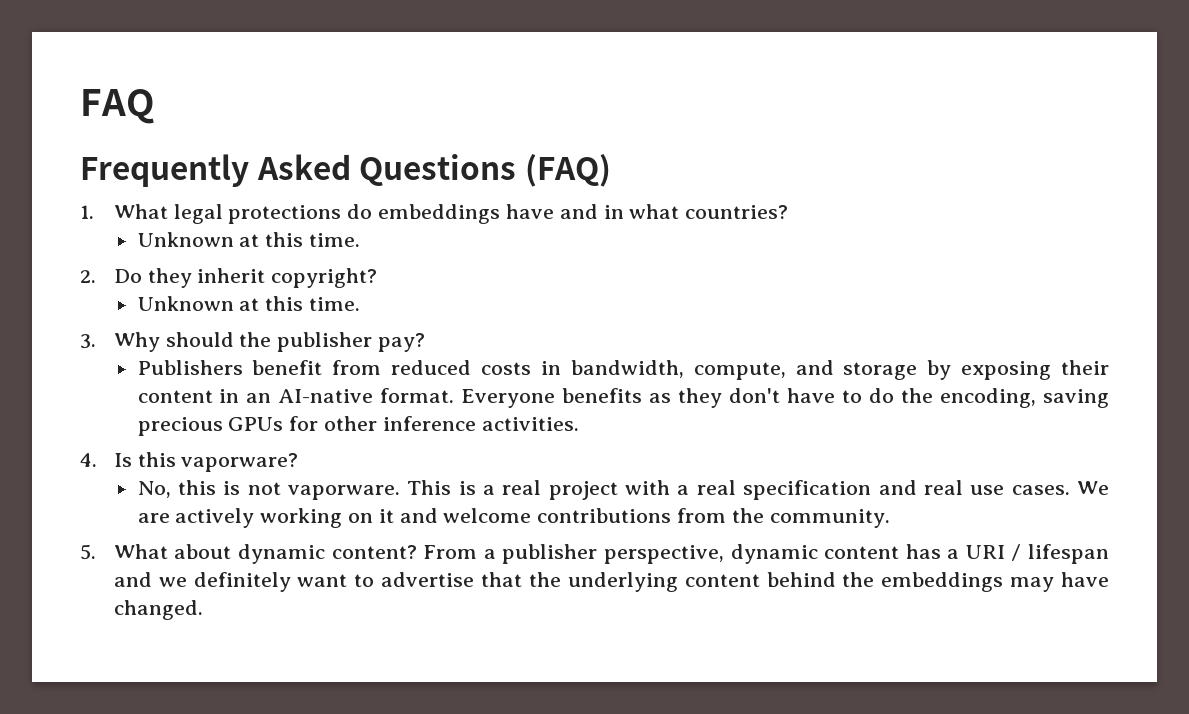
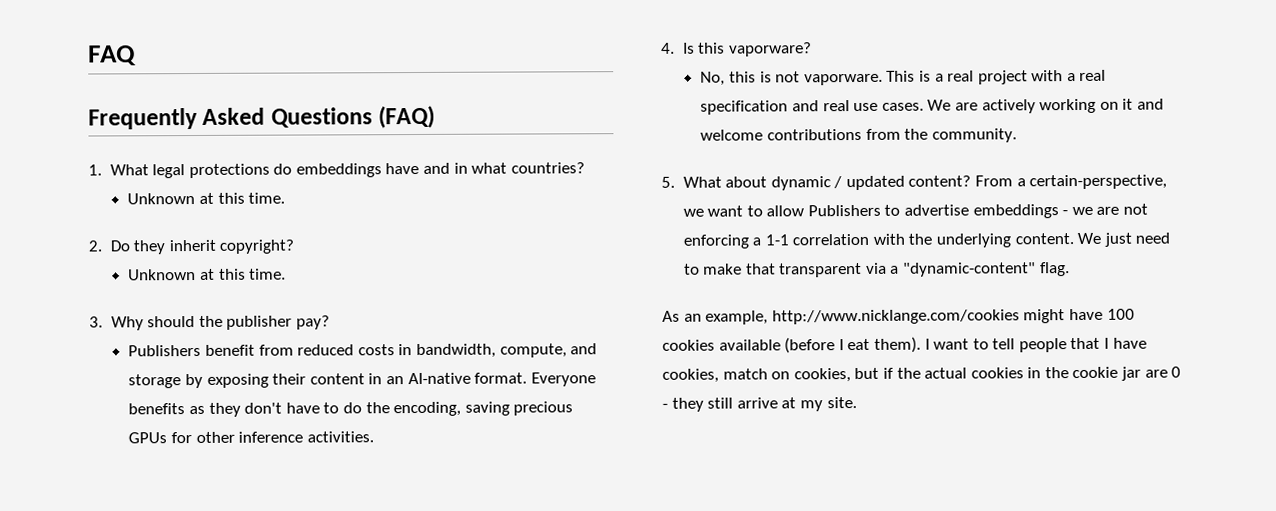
(326, 554) none -> [833,175,905,191] / updated
[502,544,1109,564] [113,572,1109,592] [113,600,203,620] publisher perspective, dynamic content has a URI / lifespan and we definitely want to advertise that the underlying content behind the embeddings may have changed. -> [1029,174,1168,190] [682,203,1148,219] [682,232,1171,249] [683,262,1070,278] [662,308,1135,325] [662,336,1147,354] [662,366,1182,383] [662,397,857,412] certain-perspective, we want to allow Publishers to advertise embeddings - we are not enforcing a 1-1 correlation with the underlying content. We just need to make that transparent via a "dynamic-content" flag. // As an example, http://www.nicklange.com/cookies might have 100 cookies available (before I eat them). I want to tell people that I have cookies, match on cookies, but if the actual cookies in the cookie jar are 0 - they still arrive at my site.

